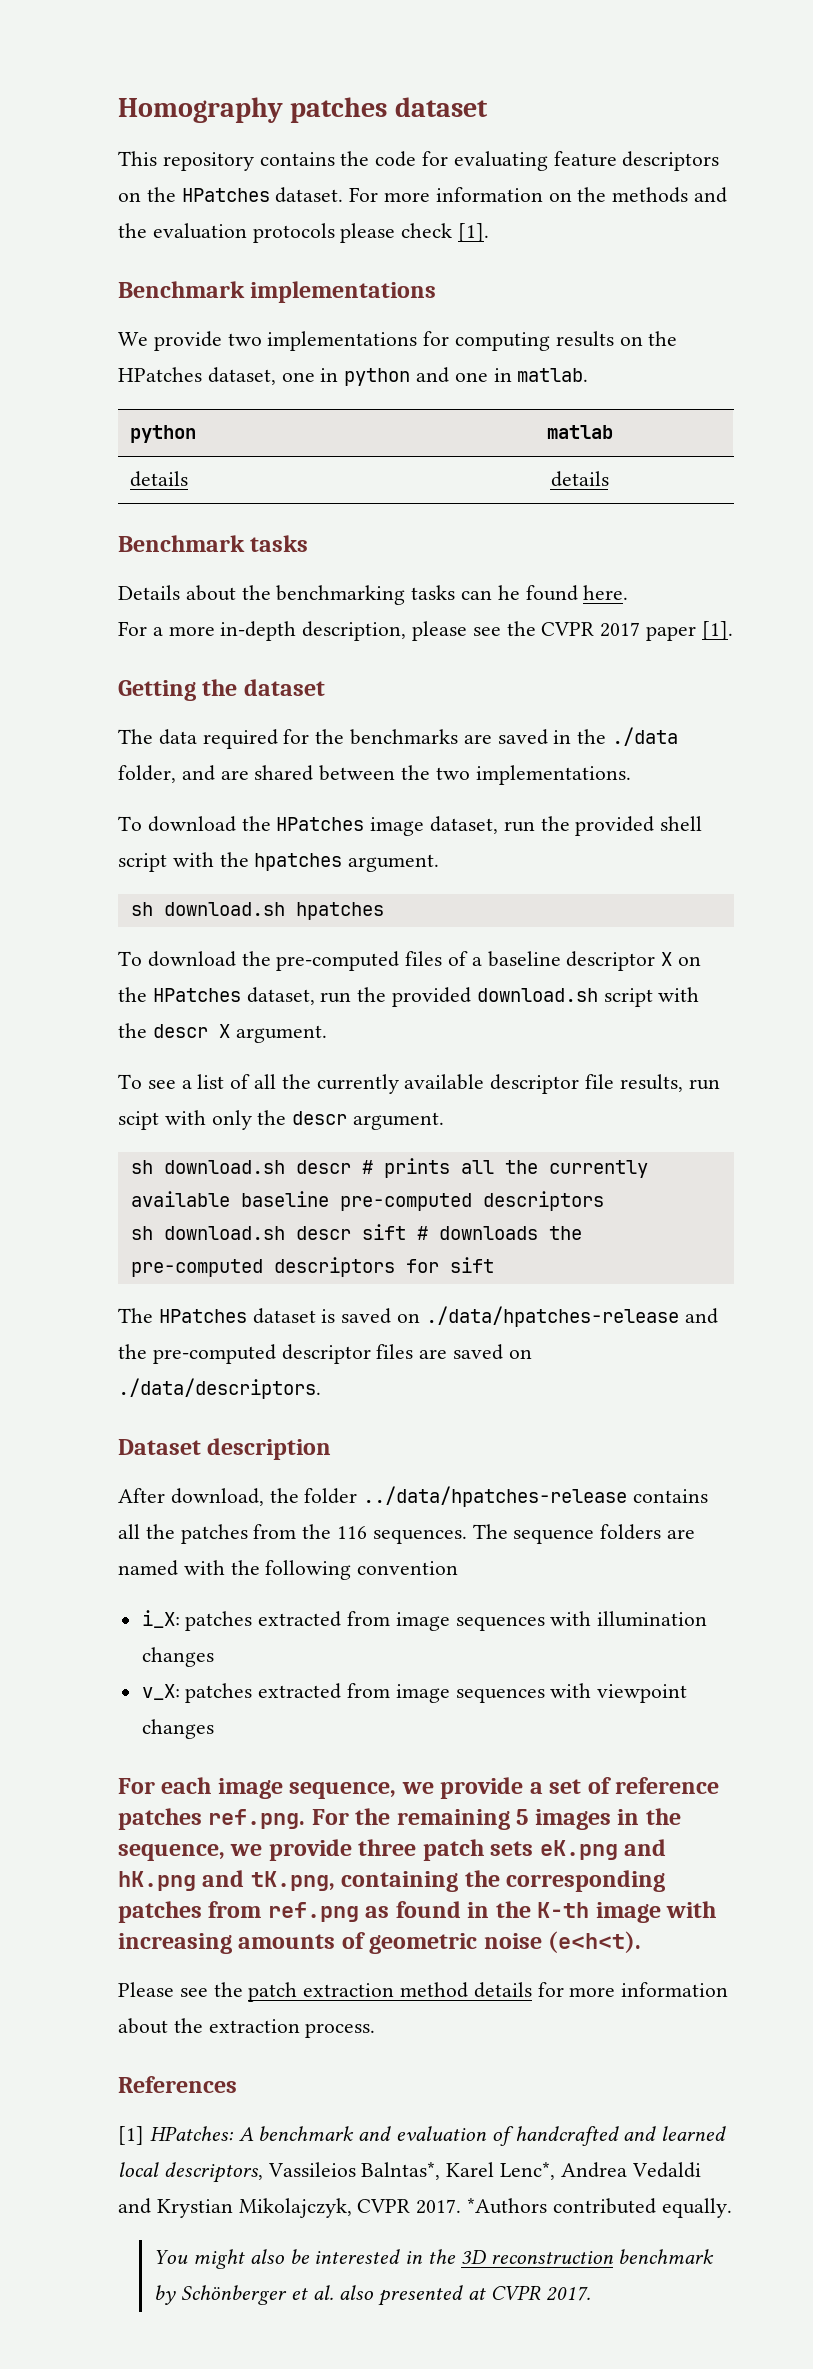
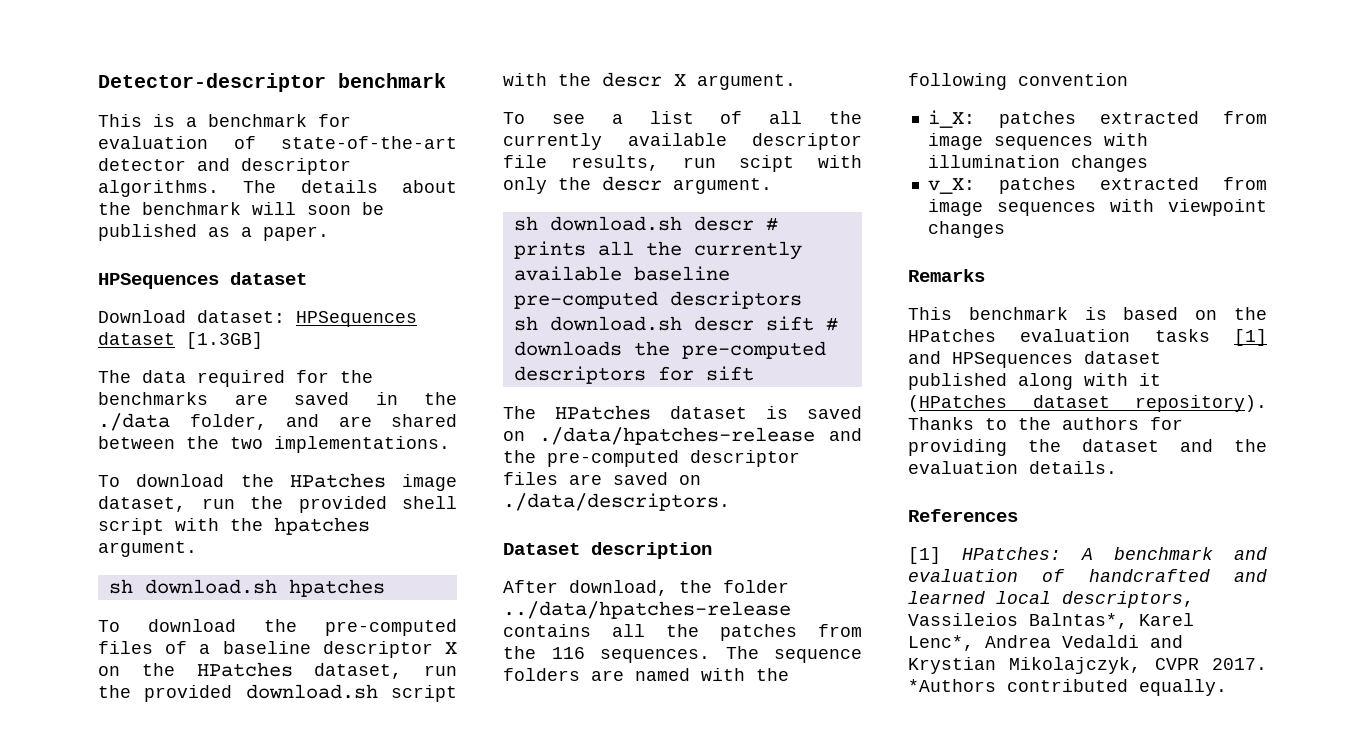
[118,97,488,123] [118,151,720,171] [118,187,728,203] [118,223,490,243] [118,281,437,303] [118,331,678,351] [118,367,589,386] [129,425,196,443] [546,425,613,439] [129,471,188,487] [550,471,609,487] [118,535,309,552] [118,585,629,605] [118,621,733,641] [118,679,325,701] Homography patches dataset // This repository contains the code for evaluating feature descriptors on the HPatches dataset. For more information on the methods and the evaluation protocols please check [1]. // Benchmark implementations // We provide two implementations for computing results on the HPatches dataset, one in python and one in matlab. // python | matlab // details | details // Benchmark tasks // Details about the benchmarking tasks can he found here. // For a more in-depth description, please see the CVPR 2017 paper [1]. // Getting the dataset -> [98,73,446,92] [98,114,351,127] [98,136,457,149] [98,158,351,175] [98,180,457,197] [98,202,384,215] [98,224,329,241] [98,272,307,289] [98,310,417,327] [98,332,263,349] Detector-descriptor benchmark // This is a benchmark for evaluation of state-of-the-art detector and descriptor algorithms. The details about the benchmark will soon be published as a paper. // HPSequences dataset // Download dataset: HPSequences dataset [1.3GB]
[118,1777,720,1799] [118,1808,681,1830] [118,1839,667,1861] [118,1870,666,1892] [118,1901,717,1923] [118,1931,642,1954] [118,1982,729,2002] [118,2018,376,2038] For each image sequence, we provide a set of reference patches ref.png. For the remaining 5 images in the sequence, we provide three patch sets eK.png and hK.png and tK.png, containing the corresponding patches from ref.png as found in the K-th image with increasing amounts of geometric noise (e<h<t). // Please see the patch extraction method details for more information about the extraction process. -> [908,269,985,282] [908,307,1267,320] [908,329,1267,346] [908,351,1161,368] [908,373,1161,390] [908,395,1267,412] [908,417,1183,430] [908,439,1267,456] [908,461,1117,474] Remarks // This benchmark is based on the HPatches evaluation tasks [1] and HPSequences dataset published along with it (HPatches dataset repository). Thanks to the authors for providing the dataset and the evaluation details.
[154,2249,715,2269] [154,2285,591,2306] // You might also be interested in the 3D reconstruction benchmark by Schönberger et al. also presented at CVPR 2017. -> (1227, 687) none

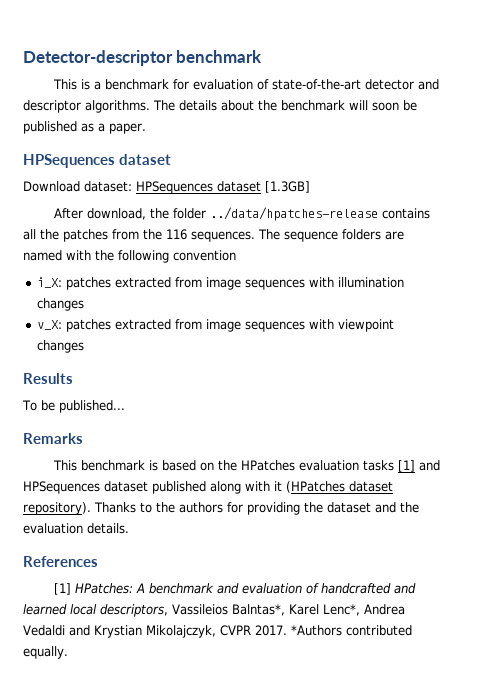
[98,370,373,387] [98,392,457,405] [98,413,457,431] [98,436,450,453] [98,473,457,491] [98,496,457,513] [98,517,370,535] [98,541,197,557] [108,579,385,597] [98,619,457,636] [98,641,457,658] [98,662,457,679] [98,684,457,702] [503,72,796,90] [503,111,862,124] [503,133,862,150] [503,155,862,172] [503,176,772,194] [513,216,778,231] [513,241,802,260] [513,266,730,281] [513,291,802,309] [513,316,838,331] [513,341,826,359] [513,366,754,384] [503,405,862,420] [503,427,862,445] [503,450,800,467] [503,472,701,485] [503,493,730,511] [503,542,712,559] // The data required for the benchmarks are saved in the ./data folder, and are shared between the two implementations. // To download the HPatches image dataset, run the provided shell script with the hpatches argument. // sh download.sh hpatches // To download the pre-computed files of a baseline descriptor X on the HPatches dataset, run the provided download.sh script with the descr X argument. // To see a list of all the currently available descriptor file results, run scipt with only the descr argument. // sh download.sh descr # prints all the currently available baseline pre-computed descriptors // sh download.sh descr sift # downloads the pre-computed descriptors for sift // The HPatches dataset is saved on ./data/hpatches-release and the pre-computed descriptor files are saved on ./data/descriptors. // Dataset description -> (310, 187) none
(1005, 229) none -> [23,373,73,384] [22,400,125,413] // Results // To be published...

